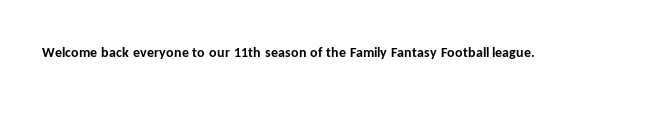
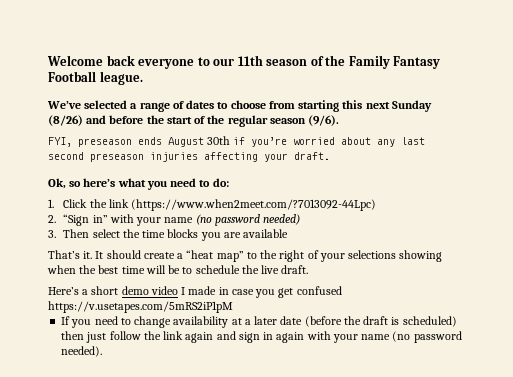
(536, 53) none -> [47,100,432,112] [48,115,340,127] [48,136,426,147] [48,152,330,162] [48,178,229,190] [48,199,377,211] [48,214,301,226] [48,229,289,241] [48,250,443,262] [47,265,309,274] [48,286,342,298] [48,301,233,313] [61,316,457,328] [61,331,462,343] [61,346,103,357] // We’ve selected a range of dates to choose from starting this next Sunday (8/26) and before the start of the regular season (9/6). // FYI, preseason ends August 30th if you’re worried about any last second preseason injuries affecting your draft. // Ok, so here’s what you need to do: // 1. Click the link (https://www.when2meet.com/?7013092-44Lpc) // 2. “Sign in” with your name (no password needed) // 3. Then select the time blocks you are available // That’s it. It should create a “heat map” to the right of your selections showing when the best time will be to schedule the live draft. // Here’s a short demo video I made in case you get confused https://v.usetapes.com/5mRS2iP1pM // If you need to change availability at a later date (before the draft is scheduled) then just follow the link again and sign in again with your name (no password needed).

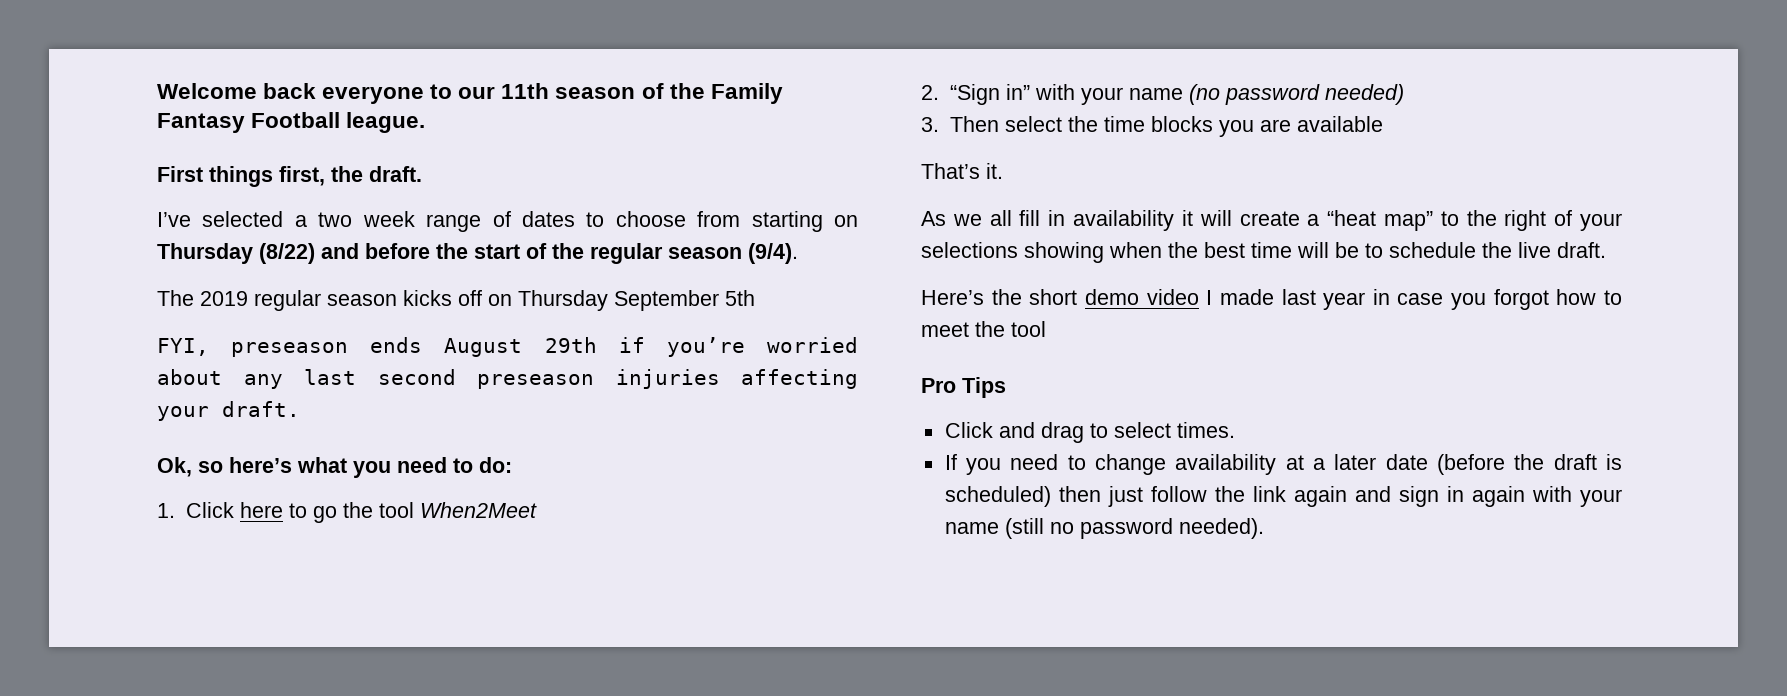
[47,100,138,109] We’ve selected a -> [157,166,422,187] [157,211,415,227] First things first, the draft. // I’ve selected a two week
[342,100,432,112] [48,115,83,126] this next Sunday (8/26) -> [833,215,858,227] [157,243,315,264] on Thursday (8/22)
[308,115,340,126] (9/6). -> [748,243,798,264] [157,290,755,311] (9/4). // The 2019 regular season kicks off on Thursday September 5th
[207,136,231,145] 30th -> [544,337,597,353] 29th
[89,199,377,211] the link (https://www.when2meet.com/?7013092-44Lpc) -> [239,502,537,523] here to go the tool When2Meet
[95,250,141,259] It should -> [921,210,1232,231] // As we all fill in availability it will
[82,289,89,295] a -> [991,289,1022,305] the
(217, 290) none -> [1281,289,1366,310] last year
[278,286,342,298] [48,301,233,313] get confused https://v.usetapes.com/5mRS2iP1pM -> [1493,289,1622,310] [921,321,1046,337] [921,377,1006,398] [944,422,1235,443] forgot how to meet the tool // Pro Tips // Click and drag to select times.
[392,331,411,342] (no -> [1004,518,1074,539] (still no

